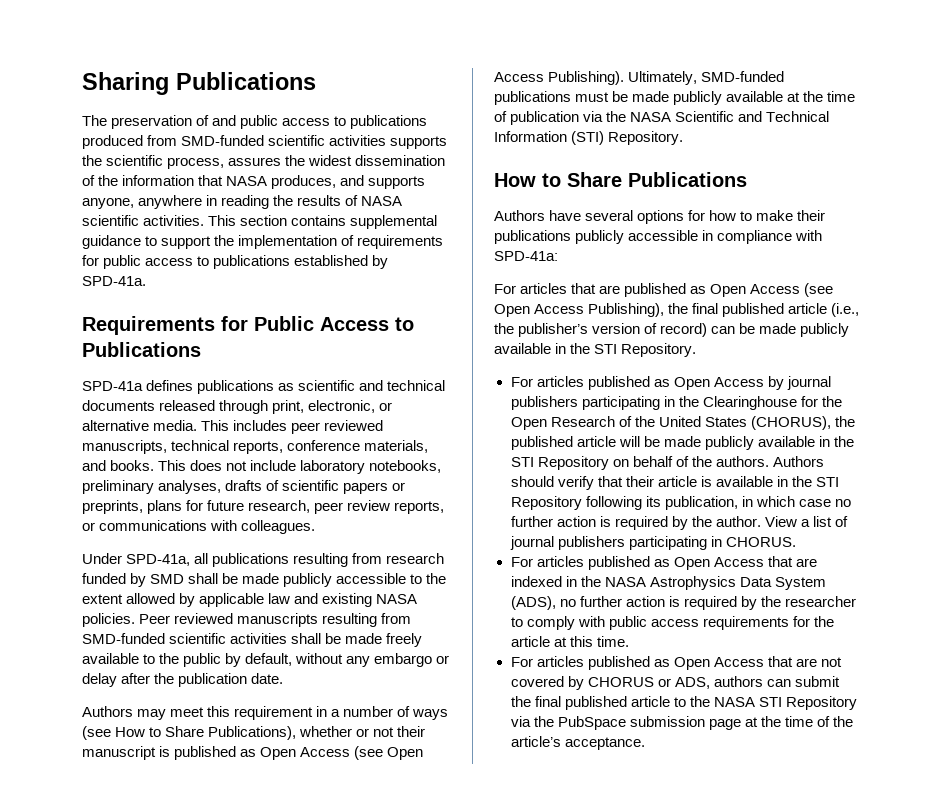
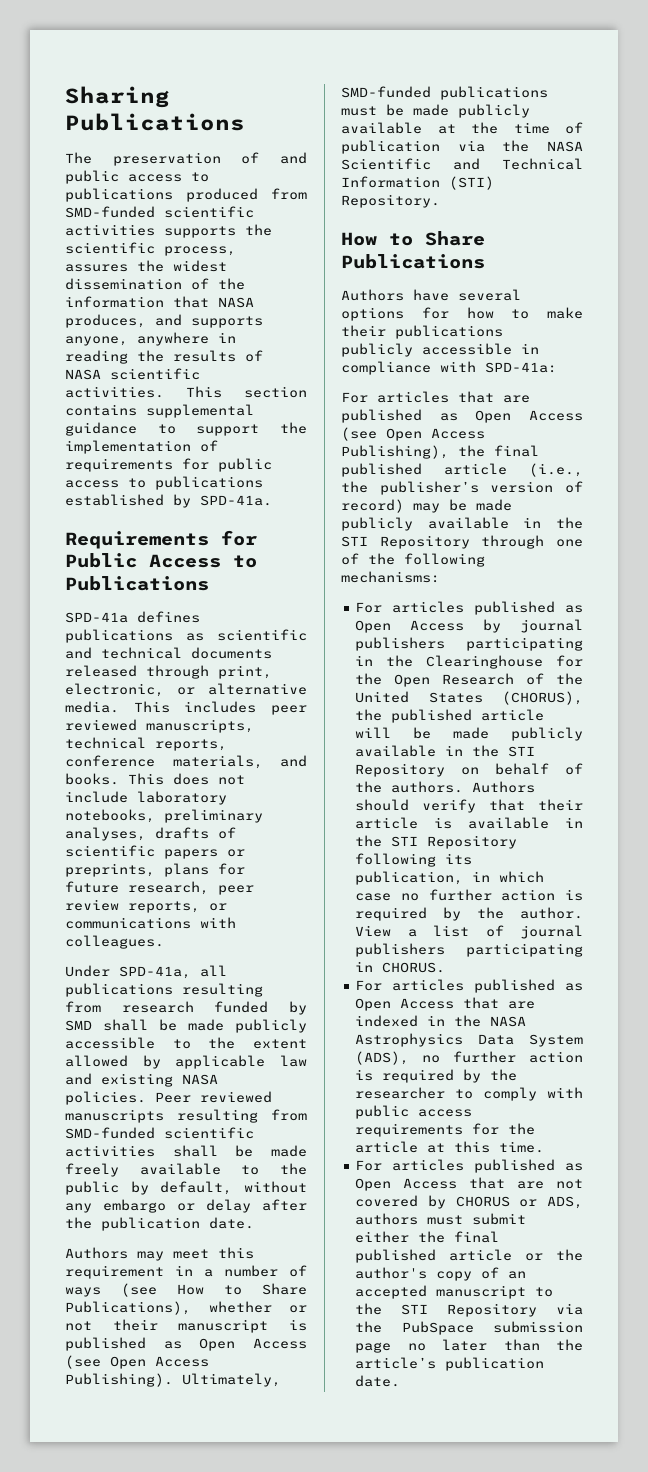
[711,323,850,337] [494,343,697,357] can be made publicly available in the STI Repository. -> [413,499,512,513] [341,517,583,531] [341,535,583,549] [341,553,485,567] [341,571,440,583] may be made publicly available in the STI Repository through one of the following mechanisms:
[766,676,840,687] [510,696,755,710] can submit the final published article to the NASA -> [427,1213,527,1225] [355,1231,500,1243] [355,1249,583,1263] [355,1267,527,1281] [355,1285,554,1299] [355,1303,383,1315] must submit either the final published article or the author's copy of an accepted manuscript to the
[744,716,853,727] [510,736,645,750] at the time of the article’s acceptance. -> [407,1339,583,1351] [355,1357,545,1371] [355,1375,401,1387] no later than the article’s publication date.

